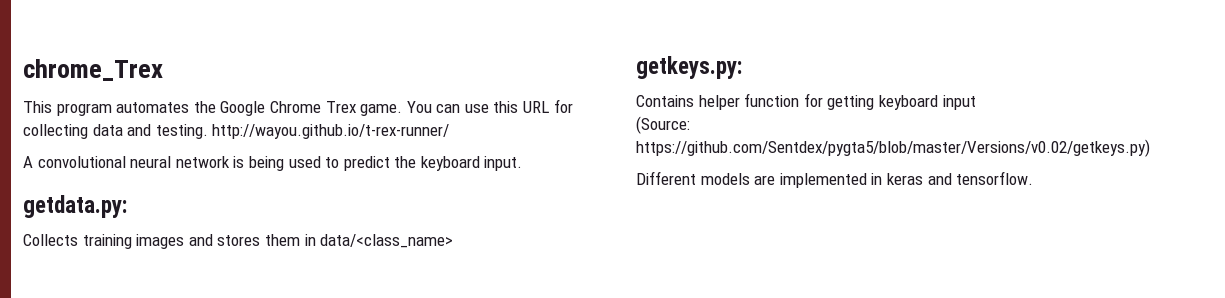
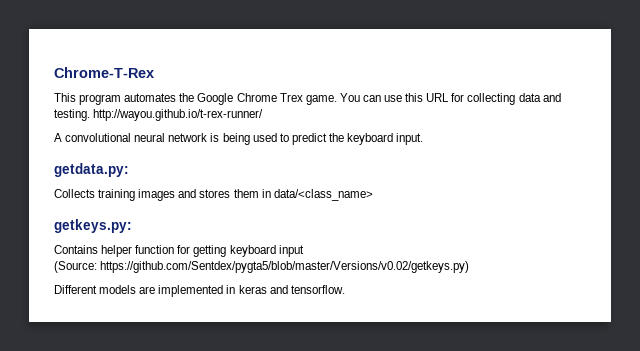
[23,59,163,81] chrome_Trex -> [54,67,154,78] Chrome-T-Rex

